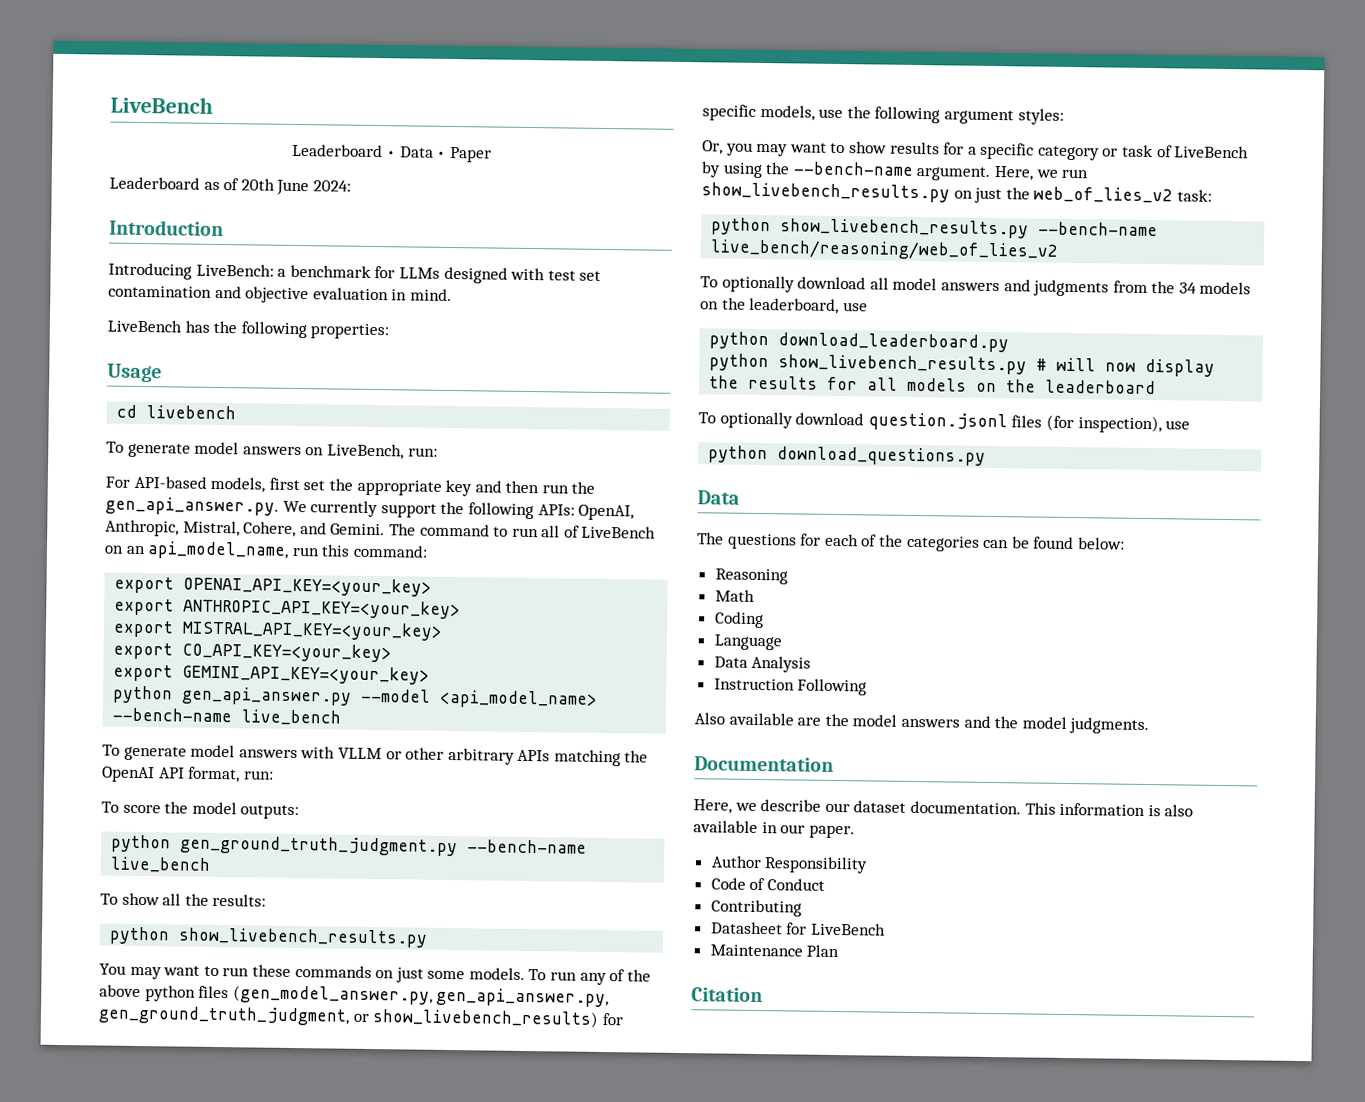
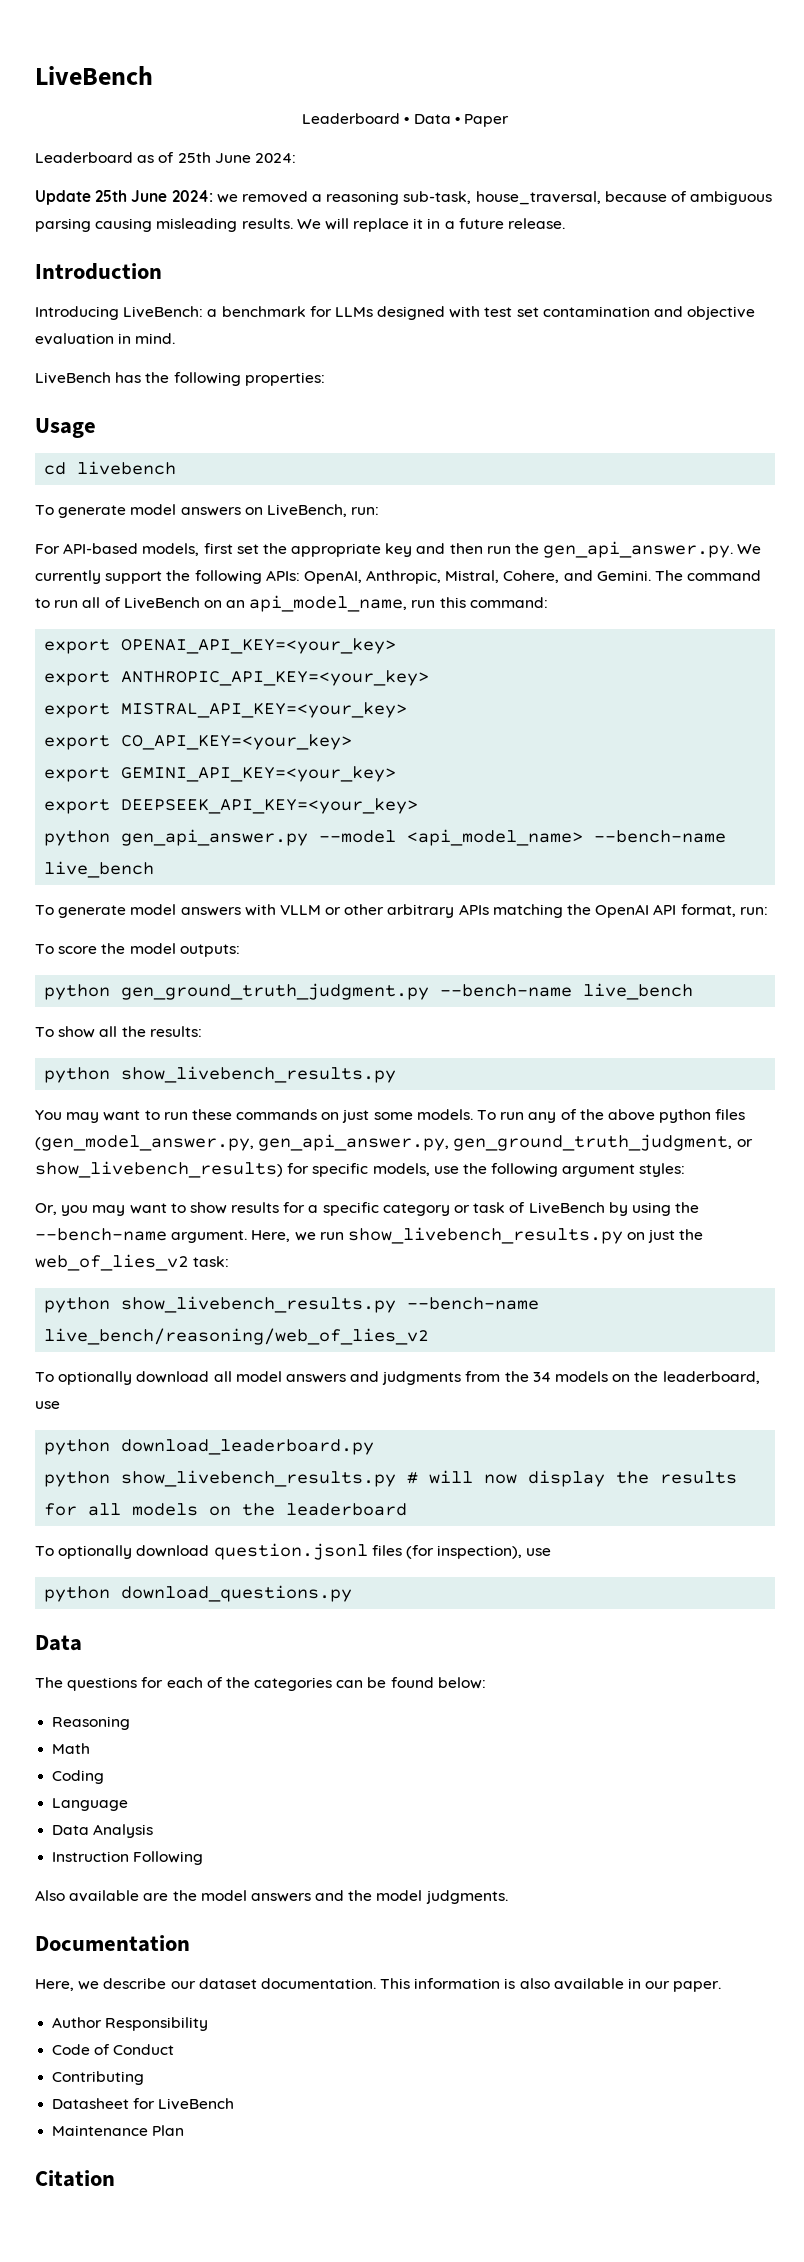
[240,178,351,196] 20th June 2024: -> [177,152,296,163] [35,190,773,205] [35,218,566,232] 25th June 2024: // Update 25th June 2024: we removed a reasoning sub-task, house_traversal, because of ambiguous parsing causing misleading results. We will replace it in a future release.
(431, 674) none -> [44,798,419,814] // export DEEPSEEK_API_KEY=<your_key>

